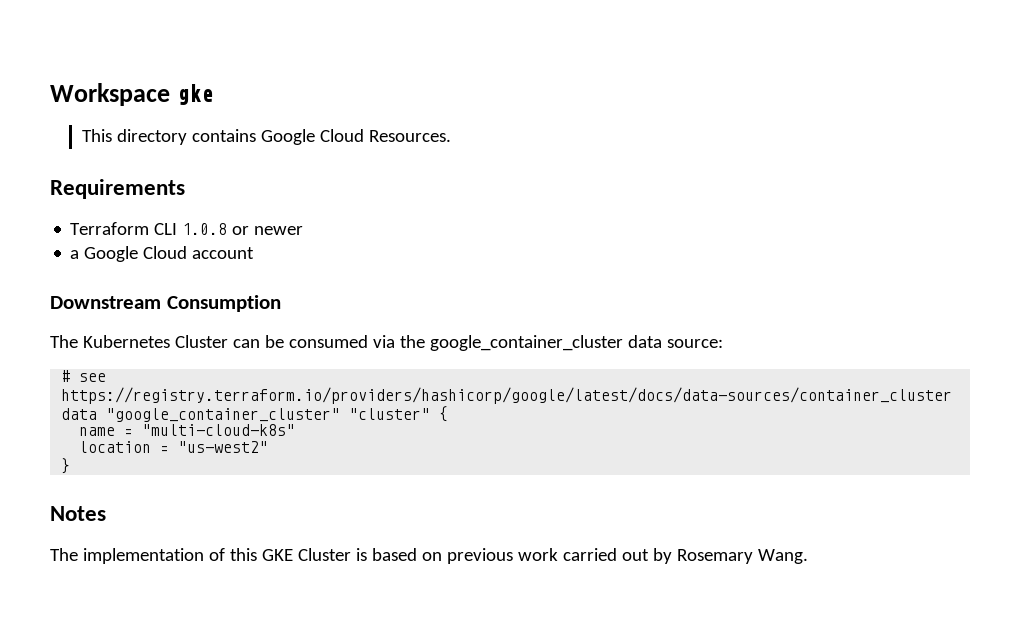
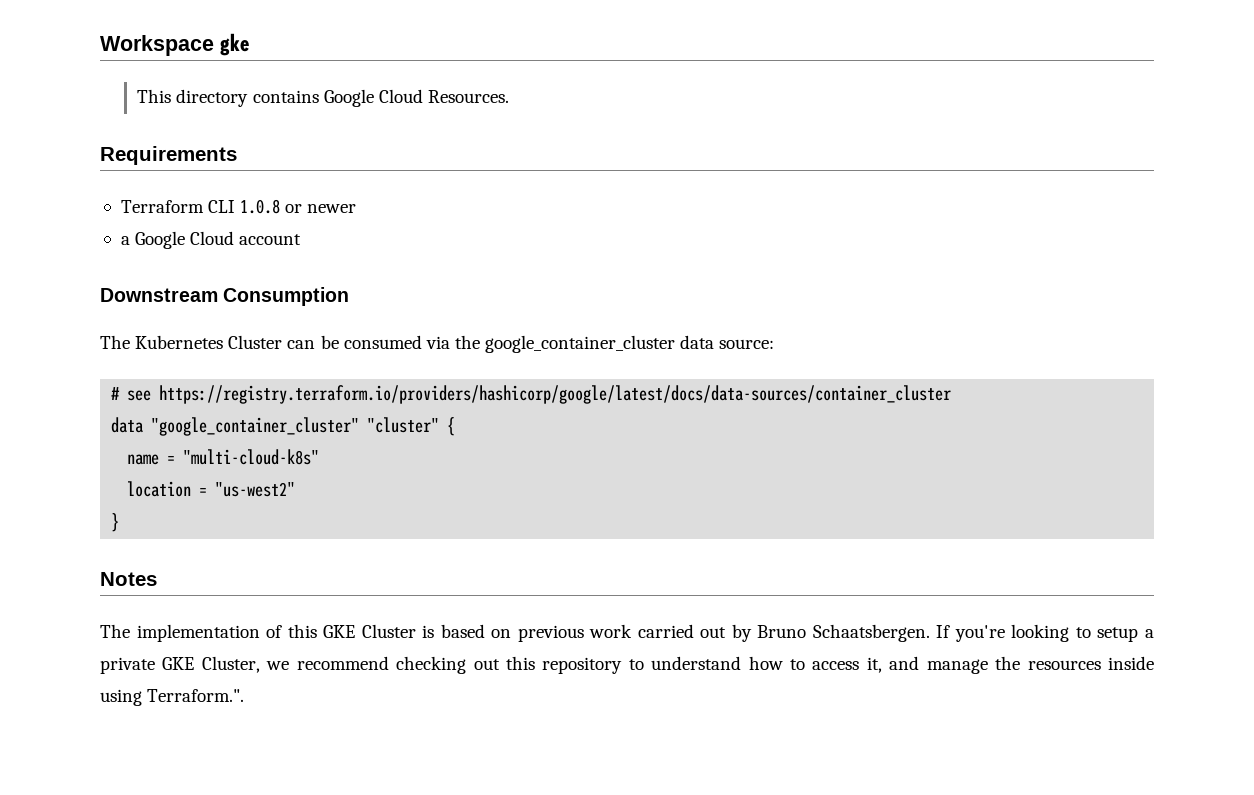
[676,549,808,564] Rosemary Wang. -> [757,624,1154,642] [100,656,1155,674] [100,689,245,706] Bruno Schaatsbergen. If you're looking to setup a private GKE Cluster, we recommend checking out this repository to understand how to access it, and manage the resources inside using Terraform.".

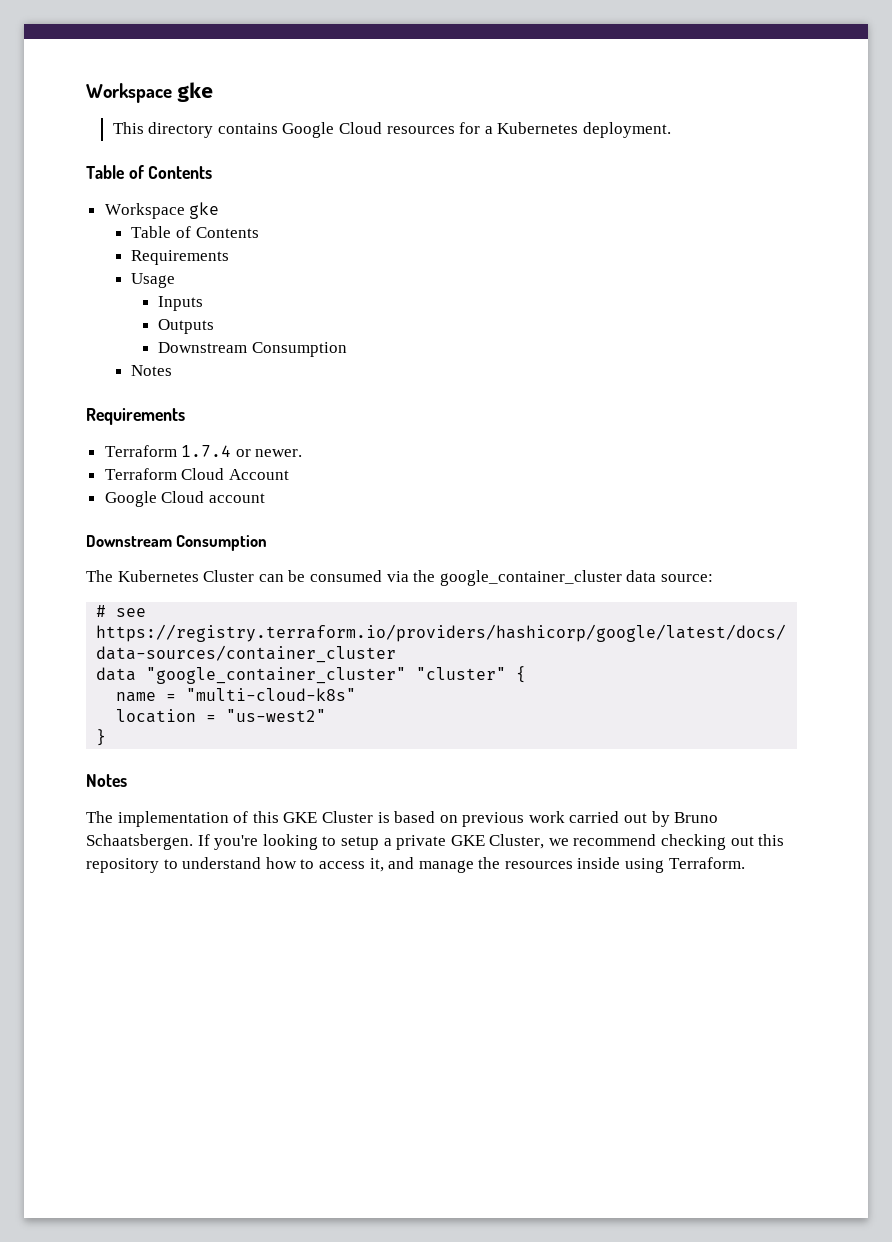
[427,90,509,103] [100,146,237,165] [120,199,357,214] [120,236,130,245] Resources. // Requirements // Terraform CLI 1.0.8 or newer // a -> [386,122,672,138] [86,165,213,179] [104,202,220,219] [131,226,259,238] [131,250,230,265] [131,273,176,288] [158,296,204,311] [158,319,215,334] [158,342,347,357] [131,365,173,376] [86,408,185,425] [104,445,303,457] [104,468,289,480] resources for a Kubernetes deployment. // Table of Contents // Workspace gke // Table of Contents // Requirements // Usage // Inputs // Outputs // Downstream Consumption // Notes // Requirements // Terraform 1.7.4 or newer. // Terraform Cloud Account //
[147,689,245,702] Terraform.". -> [668,857,745,869] Terraform.

